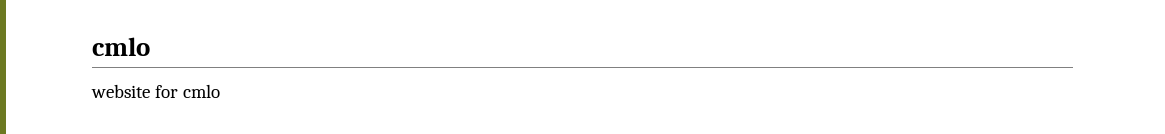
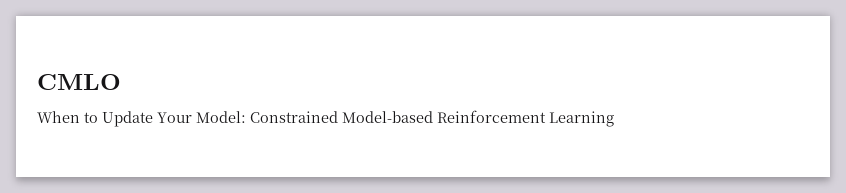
[92,37,150,56] [91,84,221,98] cmlo // website for cmlo -> [37,74,121,90] [37,110,614,127] CMLO // When to Update Your Model: Constrained Model-based Reinforcement Learning

